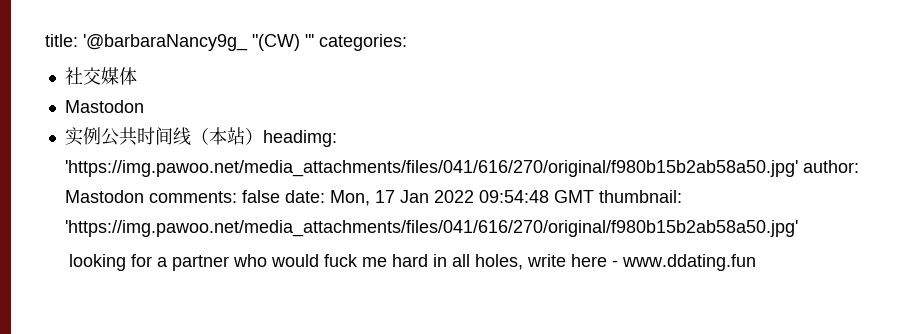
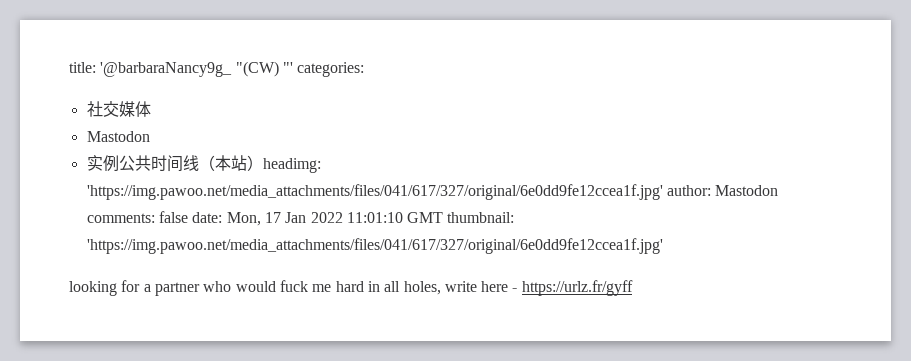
[64,160,798,177] 'https://img.pawoo.net/media_attachments/files/041/616/270/original/f980b15b2ab58a50.jpg' -> [86,184,663,200] 'https://img.pawoo.net/media_attachments/files/041/617/327/original/6e0dd9fe12ccea1f.jpg'
[478,190,549,203] 09:54:48 -> [346,212,403,223] 11:01:10
[64,220,798,237] 'https://img.pawoo.net/media_attachments/files/041/616/270/original/f980b15b2ab58a50.jpg' -> [86,238,663,254] 'https://img.pawoo.net/media_attachments/files/041/617/327/original/6e0dd9fe12ccea1f.jpg'
[621,254,756,271] www.ddating.fun -> [521,280,633,296] https://urlz.fr/gyff

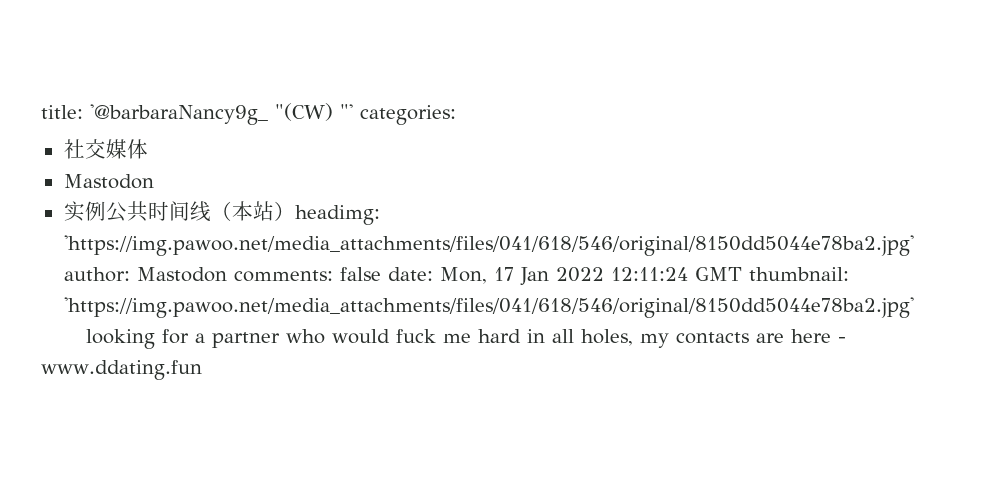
[86,184,663,200] 'https://img.pawoo.net/media_attachments/files/041/617/327/original/6e0dd9fe12ccea1f.jpg' -> [63,235,914,256] 'https://img.pawoo.net/media_attachments/files/041/618/546/original/8150dd5044e78ba2.jpg'
[346,212,403,223] 11:01:10 -> [610,267,688,281] 12:11:24
[86,238,663,254] 'https://img.pawoo.net/media_attachments/files/041/617/327/original/6e0dd9fe12ccea1f.jpg' -> [63,297,914,318] 'https://img.pawoo.net/media_attachments/files/041/618/546/original/8150dd5044e78ba2.jpg'
[444,281,477,292] write -> [639,332,784,348] my contacts are
[521,280,633,296] https://urlz.fr/gyff -> [41,360,202,380] www.ddating.fun

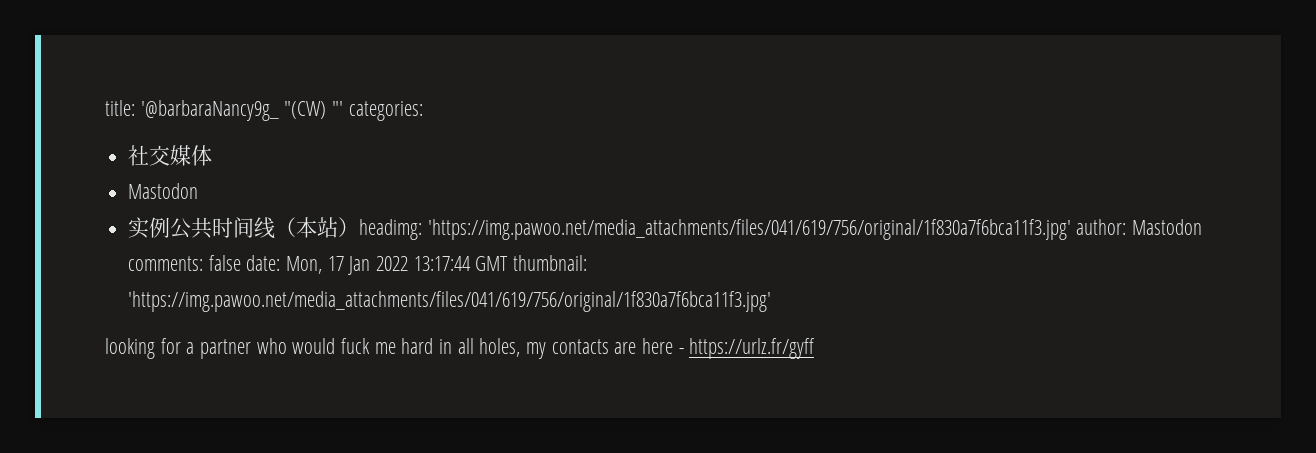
[63,235,914,256] 'https://img.pawoo.net/media_attachments/files/041/618/546/original/8150dd5044e78ba2.jpg' -> [427,219,1071,240] 'https://img.pawoo.net/media_attachments/files/041/619/756/original/1f830a7f6bca11f3.jpg'
[610,267,688,281] 12:11:24 -> [413,256,471,271] 13:17:44
[63,297,914,318] 'https://img.pawoo.net/media_attachments/files/041/618/546/original/8150dd5044e78ba2.jpg' -> [128,291,772,312] 'https://img.pawoo.net/media_attachments/files/041/619/756/original/1f830a7f6bca11f3.jpg'
[41,360,202,380] www.ddating.fun -> [689,338,816,359] https://urlz.fr/gyff

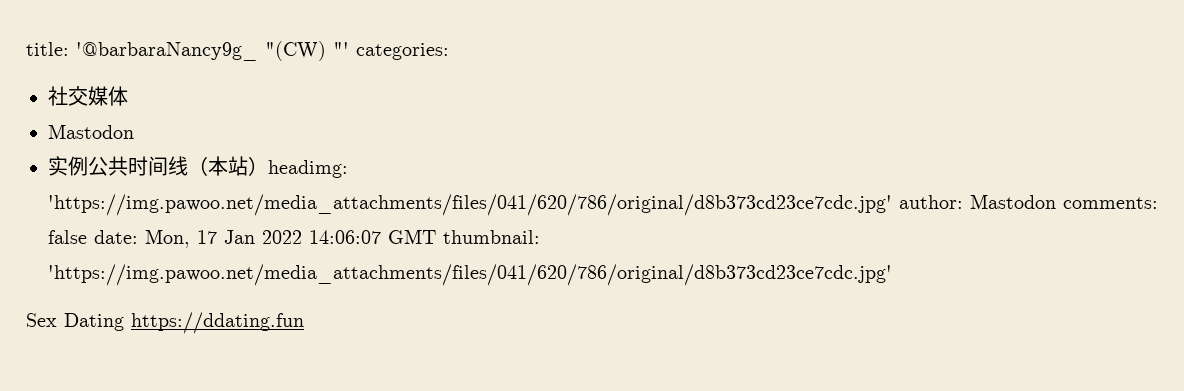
[427,219,1071,240] 'https://img.pawoo.net/media_attachments/files/041/619/756/original/1f830a7f6bca11f3.jpg' -> [48,194,892,216] 'https://img.pawoo.net/media_attachments/files/041/620/786/original/d8b373cd23ce7cdc.jpg'
[413,256,471,271] 13:17:44 -> [309,230,381,244] 14:06:07
[128,291,772,312] [105,338,816,359] 'https://img.pawoo.net/media_attachments/files/041/619/756/original/1f830a7f6bca11f3.jpg' // looking for a partner who would fuck me hard in all holes, my contacts are here - https://urlz.fr/gyff -> [48,264,892,286] [26,312,304,334] 'https://img.pawoo.net/media_attachments/files/041/620/786/original/d8b373cd23ce7cdc.jpg' // Sex Dating https://ddating.fun

